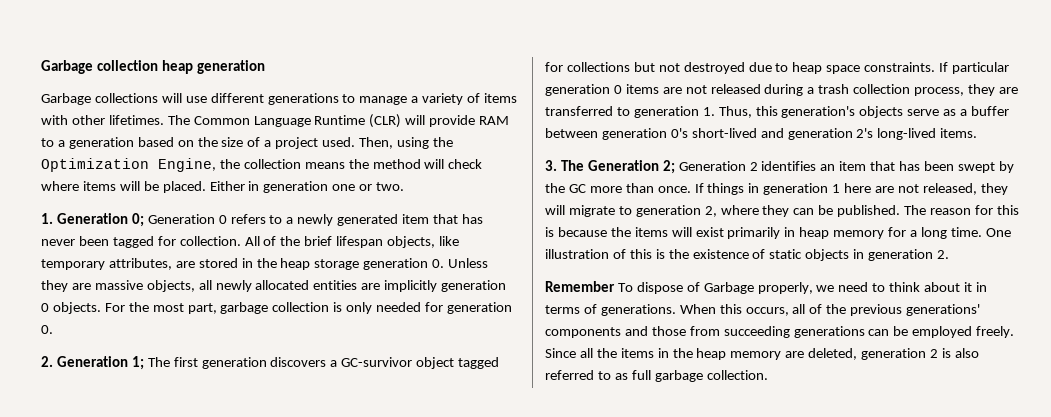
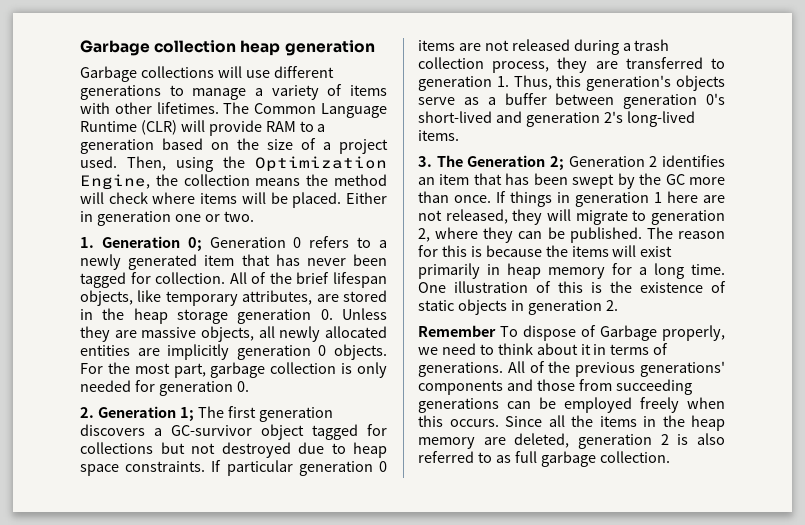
[679,304,806,316] When this occurs, all -> [507,361,525,373] All
[976,326,1015,338] freely. -> [640,397,725,413] [418,415,499,427] freely when this occurs.

